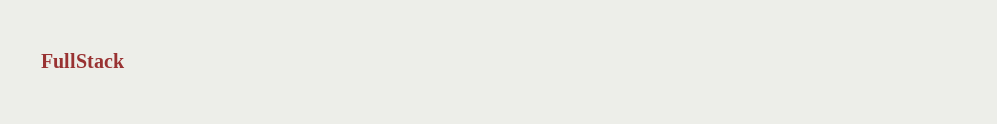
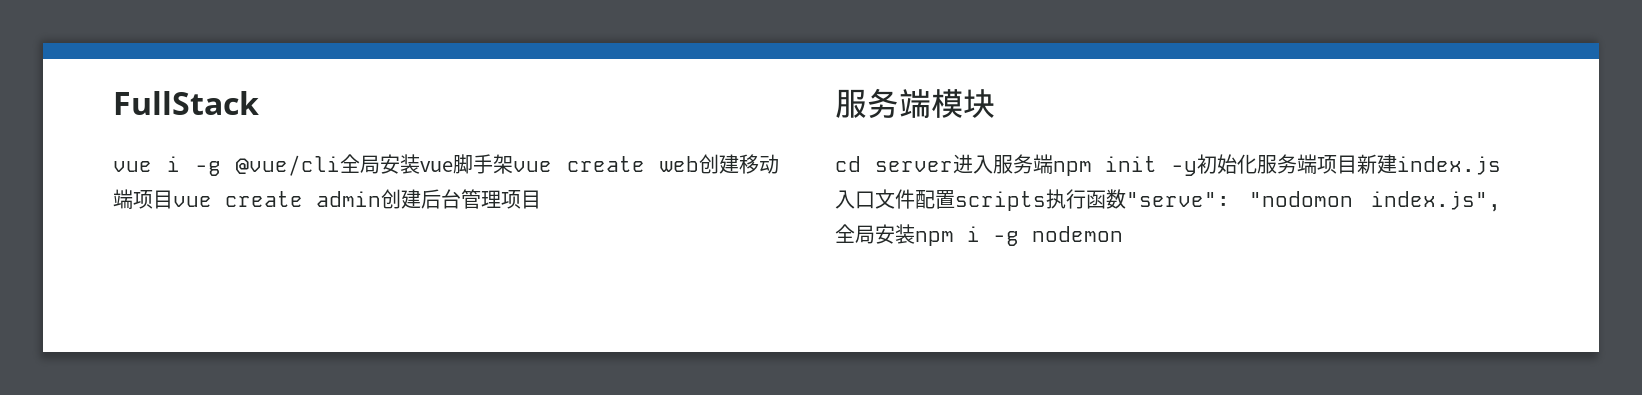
(125, 60) none -> [113,154,779,176] [113,189,541,209] [835,88,995,118] [835,154,1501,176] [835,189,1501,212] [835,224,1123,246] // vue i -g @vue/cli全局安装vue脚手架vue create web创建移动端项目vue create admin创建后台管理项目 // 服务端模块 // cd server进入服务端npm init -y初始化服务端项目新建index.js入口文件配置scripts执行函数"serve": "nodomon index.js",全局安装npm i -g nodemon

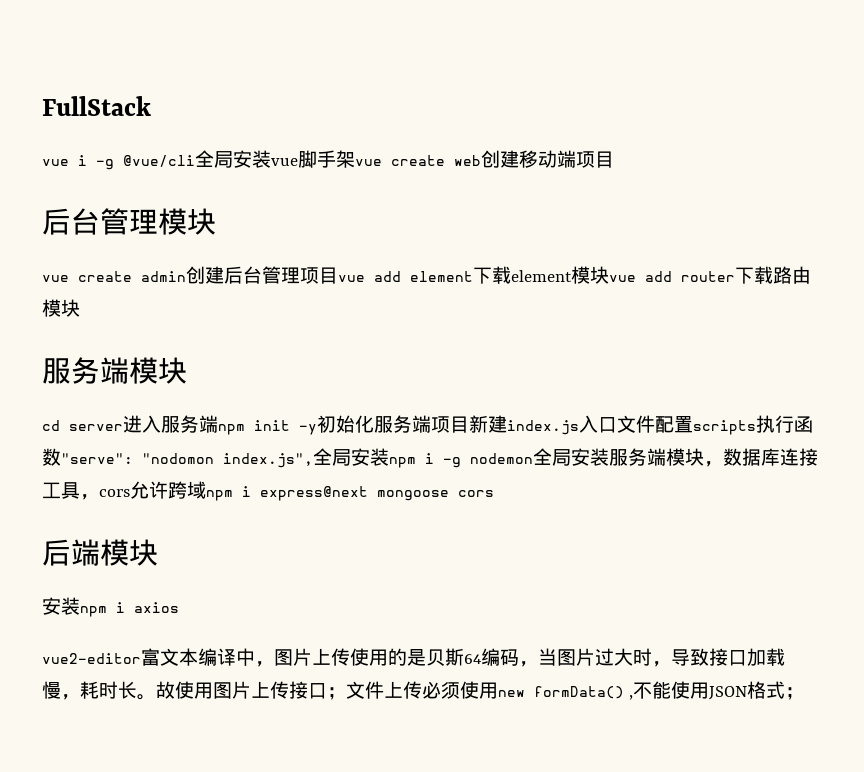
(173, 199) none -> [42,208,216,235] // 后台管理模块 //
(541, 199) none -> [338,266,811,284] [42,299,80,317] vue add element下载element模块vue add router下载路由模块
(1123, 234) none -> [533,448,818,467] [42,481,494,501] [42,539,158,566] [42,597,179,617] [42,648,785,667] [42,681,804,700] 全局安装服务端模块，数据库连接工具，cors允许跨域npm i express@next mongoose cors // 后端模块 // 安装npm i axios // vue2-editor富文本编译中，图片上传使用的是贝斯64编码，当图片过大时，导致接口加载慢，耗时长。故使用图片上传接口；文件上传必须使用new formData() ,不能使用JSON格式；

